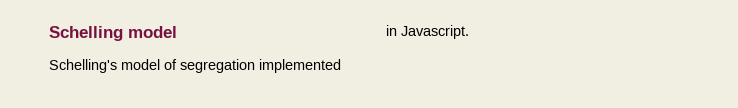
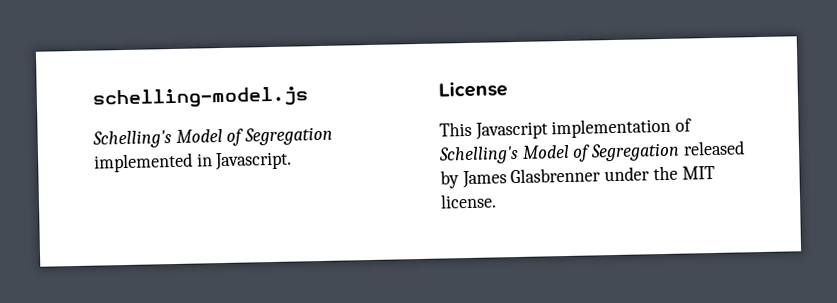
[49,26,177,41] [49,59,255,73] Schelling model // Schelling's model of segregation -> [92,86,309,110] [92,126,334,149] schelling-model.js // Schelling's Model of Segregation
(469, 32) none -> [438,81,508,98] [439,117,693,140] [438,140,745,165] [440,165,715,189] [440,193,497,209] // License // This Javascript implementation of Schelling's Model of Segregation released by James Glasbrenner under the MIT license.

